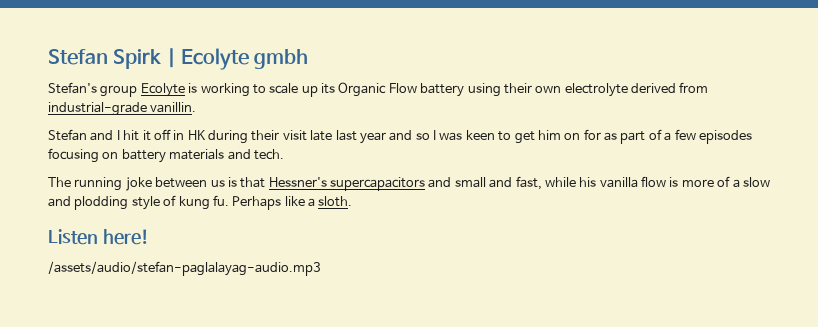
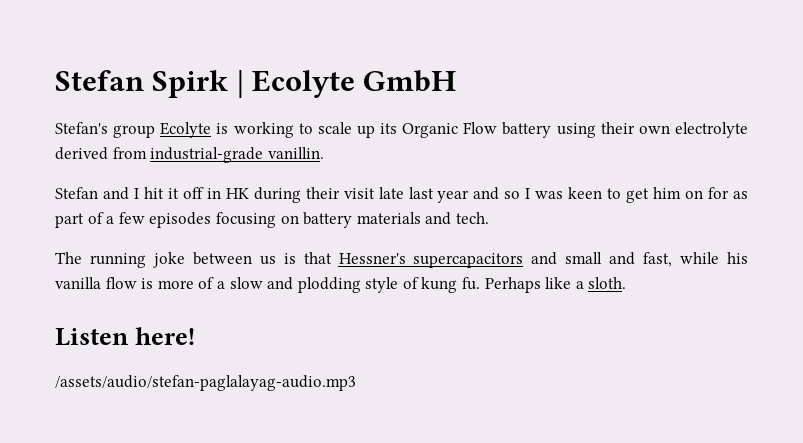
[254,49,309,69] gmbh -> [363,70,457,92] GmbH

